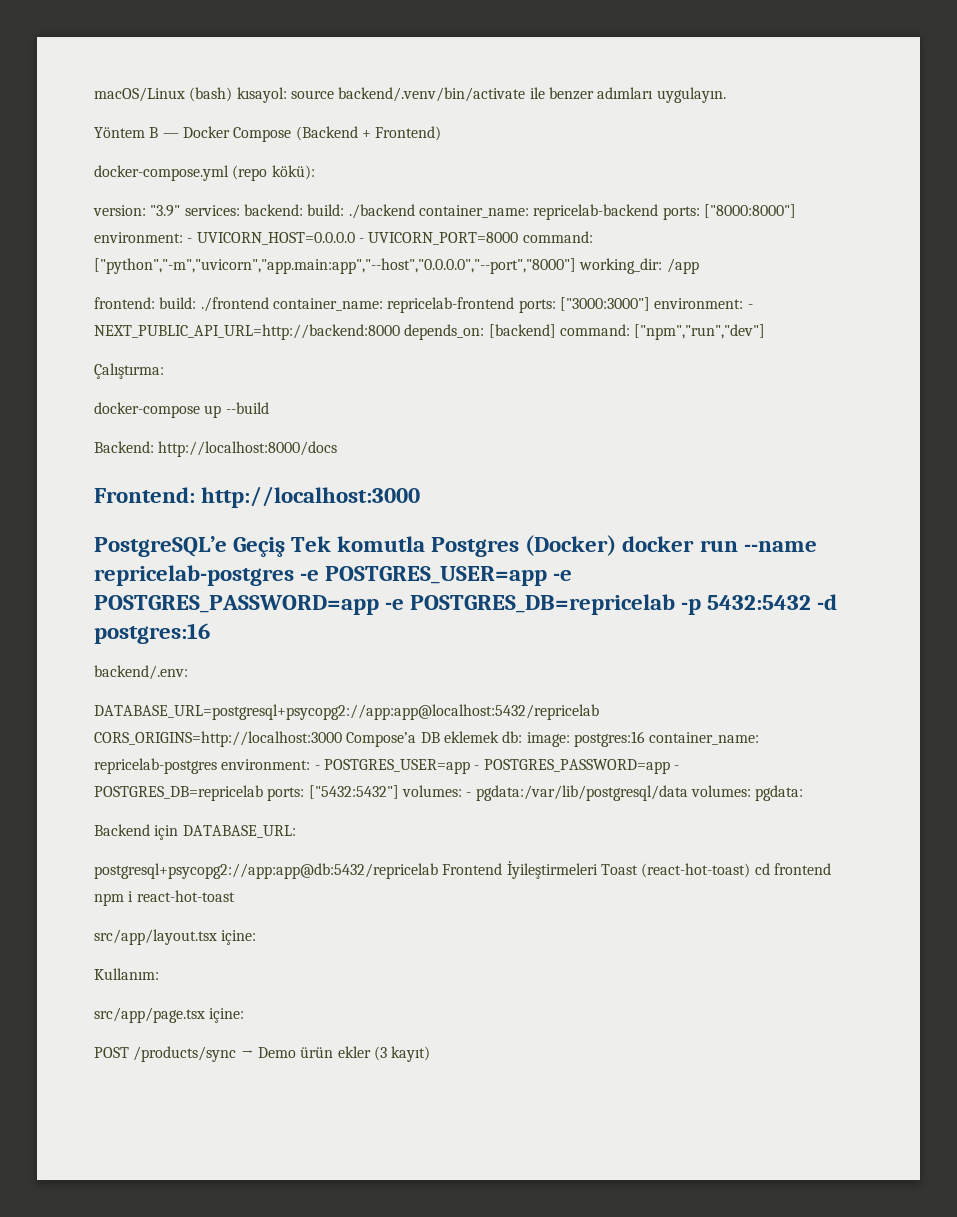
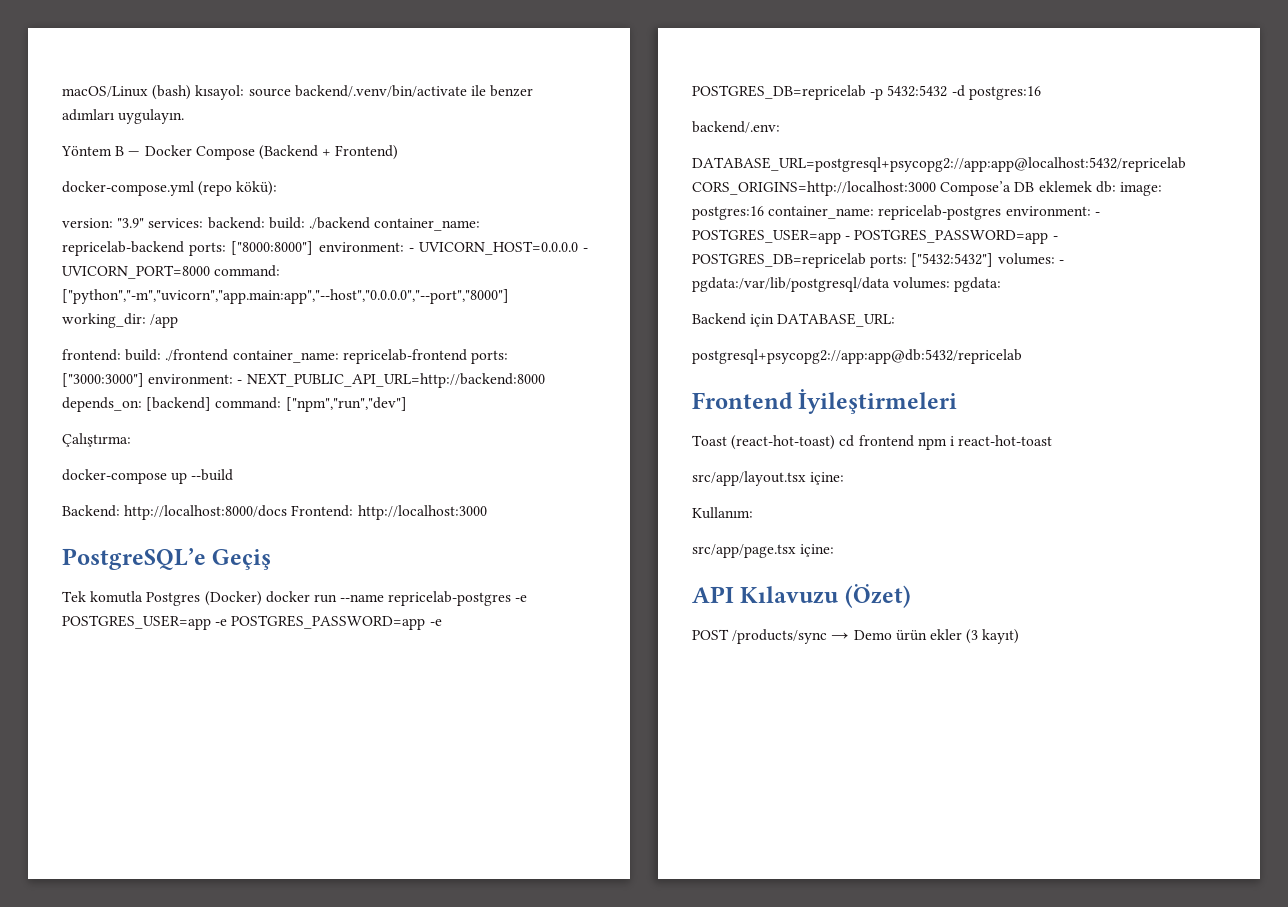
(338, 449) // -> (288, 512) none
(286, 547) none -> (272, 559) //
(438, 871) none -> (1022, 356) //
(598, 870) none -> (958, 401) //
(245, 1015) none -> [692,584,911,608] // API Kılavuzu (Özet)

